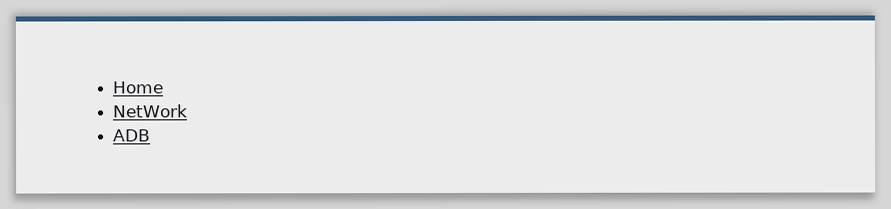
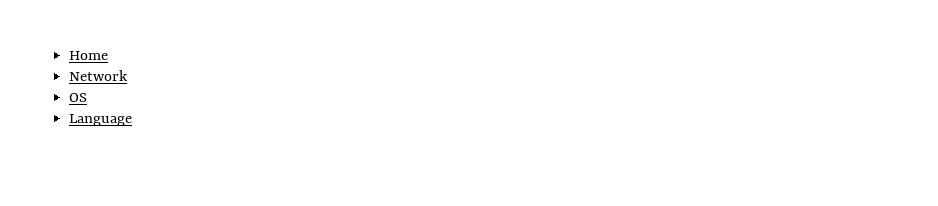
[112,104,189,118] [113,129,152,142] NetWork // ADB -> [69,70,129,81] [69,93,88,102] [69,114,133,126] Network // OS // Language

